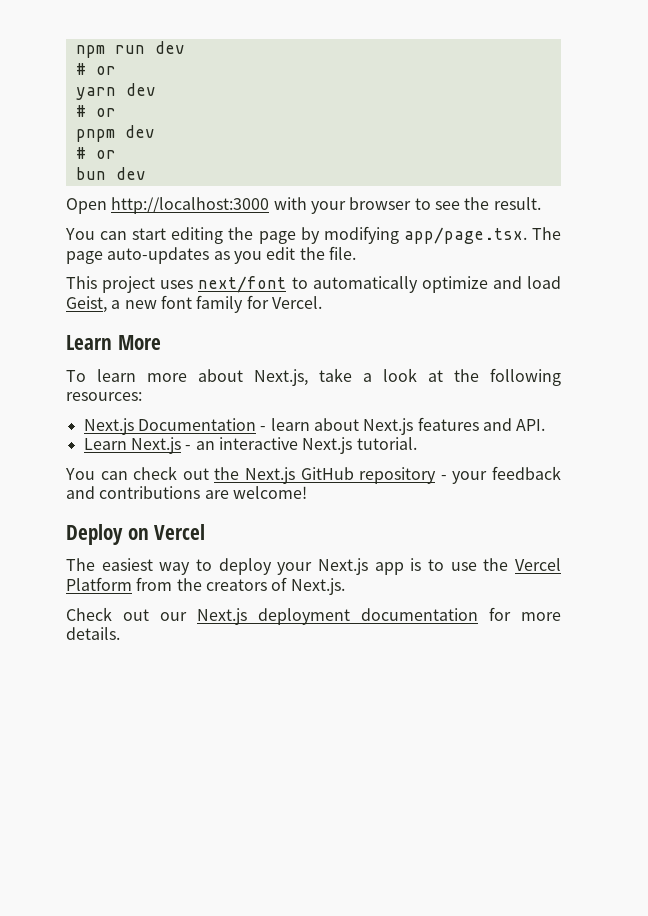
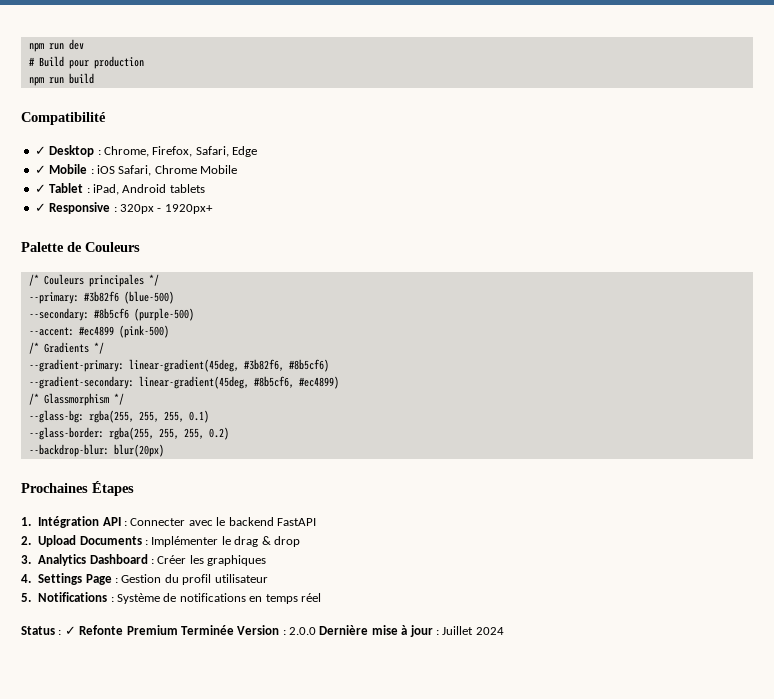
[95,66,116,75] [75,83,156,100] [75,105,116,117] [75,125,155,142] [75,147,116,159] [75,167,146,180] [66,197,541,214] [65,226,561,244] [66,246,356,264] [66,276,561,293] [66,295,322,313] [66,335,161,350] [66,368,561,386] [66,392,142,401] [83,417,546,435] [83,437,417,454] [65,466,562,484] [66,486,307,499] [66,524,206,545] [66,558,561,575] [66,577,345,595] [66,607,561,625] [66,627,120,640] or // yarn dev // # or // pnpm dev // # or // bun dev // Open http://localhost:3000 with your browser to see the result. // You can start editing the page by modifying app/page.tsx. The page auto-updates as you edit the file. // This project uses next/font to automatically optimize and load Geist, a new font family for Vercel. // Learn More // To learn more about Next.js, take a look at the following resources: // Next.js Documentation - learn about Next.js features and API. // Learn Next.js - an interactive Next.js tutorial. // You can check out the Next.js GitHub repository - your feedback and contributions are welcome! // Deploy on Vercel // The easiest way to deploy your Next.js app is to use the Vercel Platform from the creators of Next.js. // Check out our Next.js deployment documentation for more details. -> [38,56,144,69] [28,73,94,86] [21,112,106,125] [34,145,257,157] [34,164,237,176] [34,183,205,195] [34,202,213,214] [21,242,140,252] [28,274,159,287] [28,291,174,304] [28,308,194,321] [28,325,169,338] [28,342,104,354] [28,359,329,372] [28,376,339,389] [28,393,124,406] [28,410,209,423] [28,427,229,440] [28,444,164,457] [21,481,134,496] [21,516,316,528] [21,535,300,547] [21,554,267,566] [21,573,268,585] [21,592,321,604] [21,625,504,637] Build pour production // npm run build // Compatibilité // ✓ Desktop : Chrome, Firefox, Safari, Edge // ✓ Mobile : iOS Safari, Chrome Mobile // ✓ Tablet : iPad, Android tablets // ✓ Responsive : 320px - 1920px+ // Palette de Couleurs // /* Couleurs principales */ // --primary: #3b82f6 (blue-500) // --secondary: #8b5cf6 (purple-500) // --accent: #ec4899 (pink-500) // /* Gradients */ // --gradient-primary: linear-gradient(45deg, #3b82f6, #8b5cf6) // --gradient-secondary: linear-gradient(45deg, #8b5cf6, #ec4899) // /* Glassmorphism */ // --glass-bg: rgba(255, 255, 255, 0.1) // --glass-border: rgba(255, 255, 255, 0.2) // --backdrop-blur: blur(20px) // Prochaines Étapes // 1. Intégration API : Connecter avec le backend FastAPI // 2. Upload Documents : Implémenter le drag & drop // 3. Analytics Dashboard : Créer les graphiques // 4. Settings Page : Gestion du profil utilisateur // 5. Notifications : Système de notifications en temps réel // Status : ✓ Refonte Premium Terminée Version : 2.0.0 Dernière mise à jour : Juillet 2024

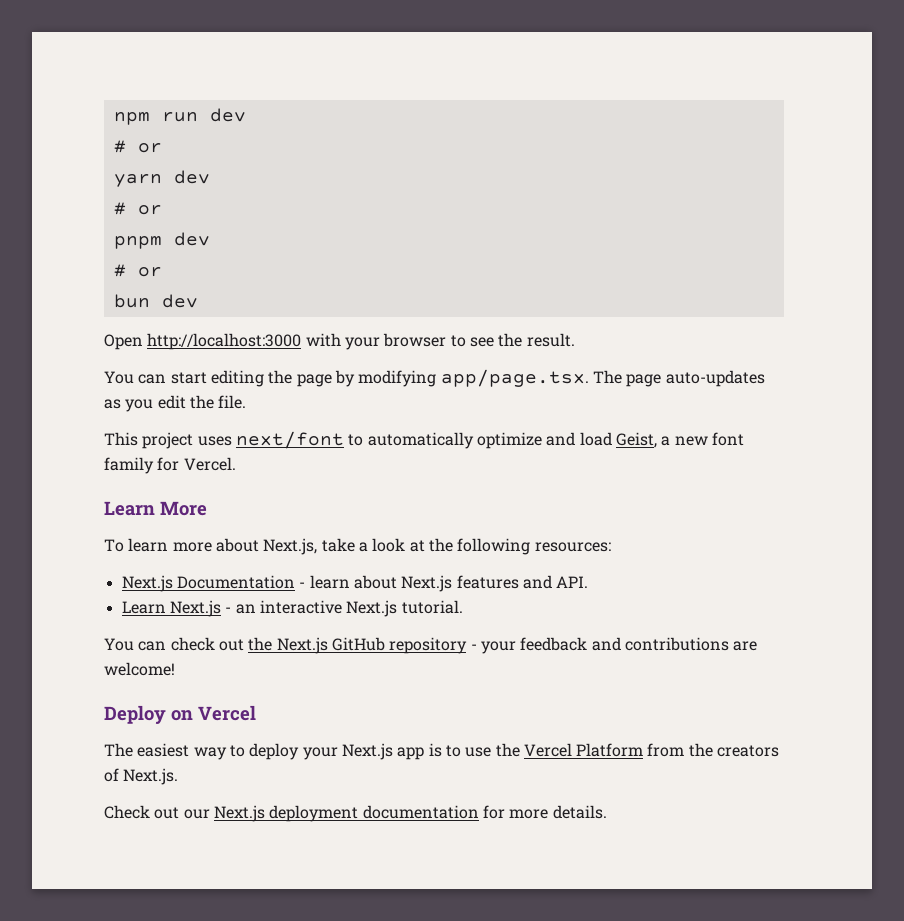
[38,56,144,69] [28,73,94,86] [21,112,106,125] [34,145,257,157] [34,164,237,176] [34,183,205,195] [34,202,213,214] [21,242,140,252] [28,274,159,287] [28,291,174,304] [28,308,194,321] [28,325,169,338] [28,342,104,354] [28,359,329,372] [28,376,339,389] [28,393,124,406] [28,410,209,423] [28,427,229,440] [28,444,164,457] [21,481,134,496] [21,516,316,528] [21,535,300,547] [21,554,267,566] [21,573,268,585] [21,592,321,604] [21,625,504,637] Build pour production // npm run build // Compatibilité // ✓ Desktop : Chrome, Firefox, Safari, Edge // ✓ Mobile : iOS Safari, Chrome Mobile // ✓ Tablet : iPad, Android tablets // ✓ Responsive : 320px - 1920px+ // Palette de Couleurs // /* Couleurs principales */ // --primary: #3b82f6 (blue-500) // --secondary: #8b5cf6 (purple-500) // --accent: #ec4899 (pink-500) // /* Gradients */ // --gradient-primary: linear-gradient(45deg, #3b82f6, #8b5cf6) // --gradient-secondary: linear-gradient(45deg, #8b5cf6, #ec4899) // /* Glassmorphism */ // --glass-bg: rgba(255, 255, 255, 0.1) // --glass-border: rgba(255, 255, 255, 0.2) // --backdrop-blur: blur(20px) // Prochaines Étapes // 1. Intégration API : Connecter avec le backend FastAPI // 2. Upload Documents : Implémenter le drag & drop // 3. Analytics Dashboard : Créer les graphiques // 4. Settings Page : Gestion du profil utilisateur // 5. Notifications : Système de notifications en temps réel // Status : ✓ Refonte Premium Terminée Version : 2.0.0 Dernière mise à jour : Juillet 2024 -> [137,143,162,153] [113,170,210,187] [113,202,162,215] [113,232,210,249] [113,264,162,277] [113,294,198,308] [104,333,575,350] [104,369,765,387] [104,395,247,412] [104,431,744,449] [104,457,236,474] [104,501,207,516] [104,538,611,555] [121,575,589,592] [121,600,463,617] [104,637,758,654] [104,662,175,676] [104,705,256,724] [104,743,780,760] [104,768,179,785] [104,805,607,822] or // yarn dev // # or // pnpm dev // # or // bun dev // Open http://localhost:3000 with your browser to see the result. // You can start editing the page by modifying app/page.tsx. The page auto-updates as you edit the file. // This project uses next/font to automatically optimize and load Geist, a new font family for Vercel. // Learn More // To learn more about Next.js, take a look at the following resources: // Next.js Documentation - learn about Next.js features and API. // Learn Next.js - an interactive Next.js tutorial. // You can check out the Next.js GitHub repository - your feedback and contributions are welcome! // Deploy on Vercel // The easiest way to deploy your Next.js app is to use the Vercel Platform from the creators of Next.js. // Check out our Next.js deployment documentation for more details.

